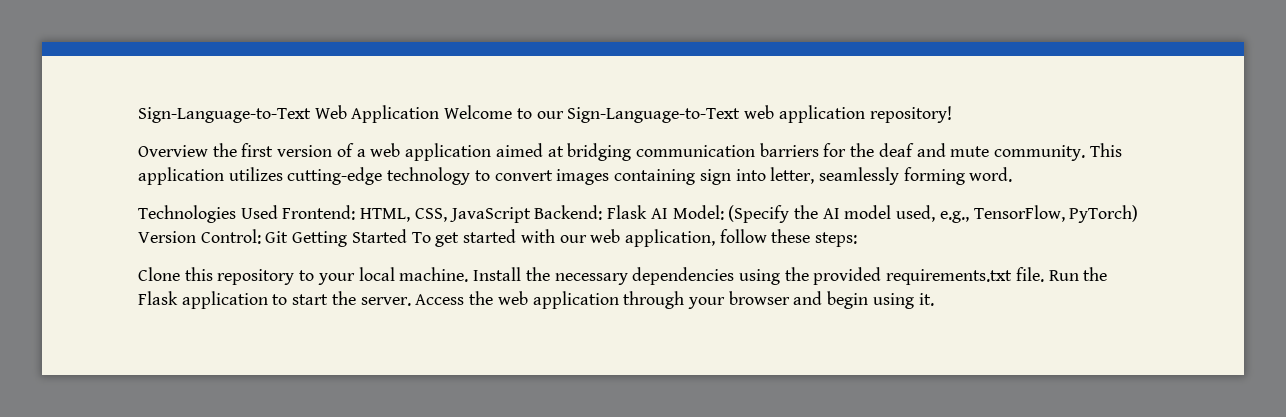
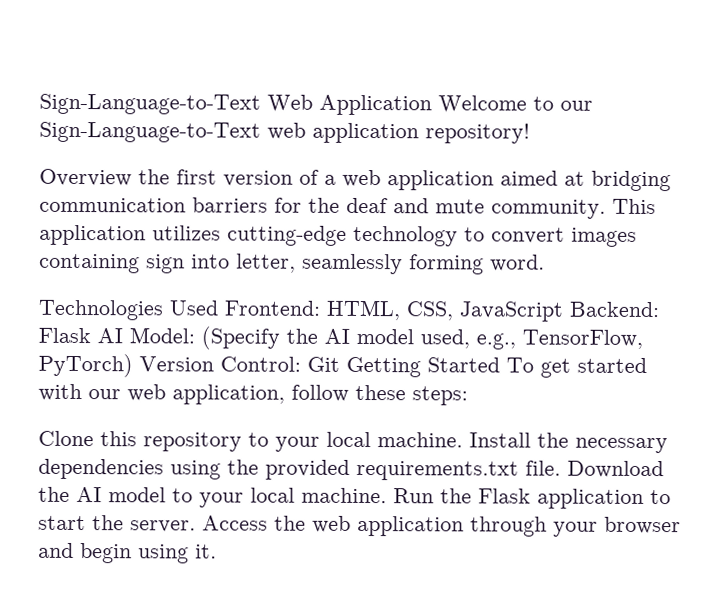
(1044, 274) none -> [567,460,664,479] [38,486,387,508] Download the AI model to your local machine.

